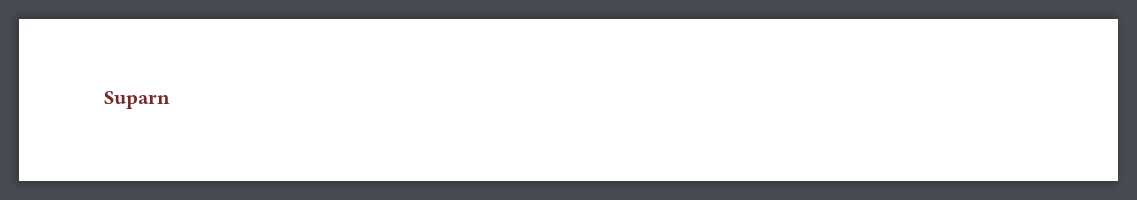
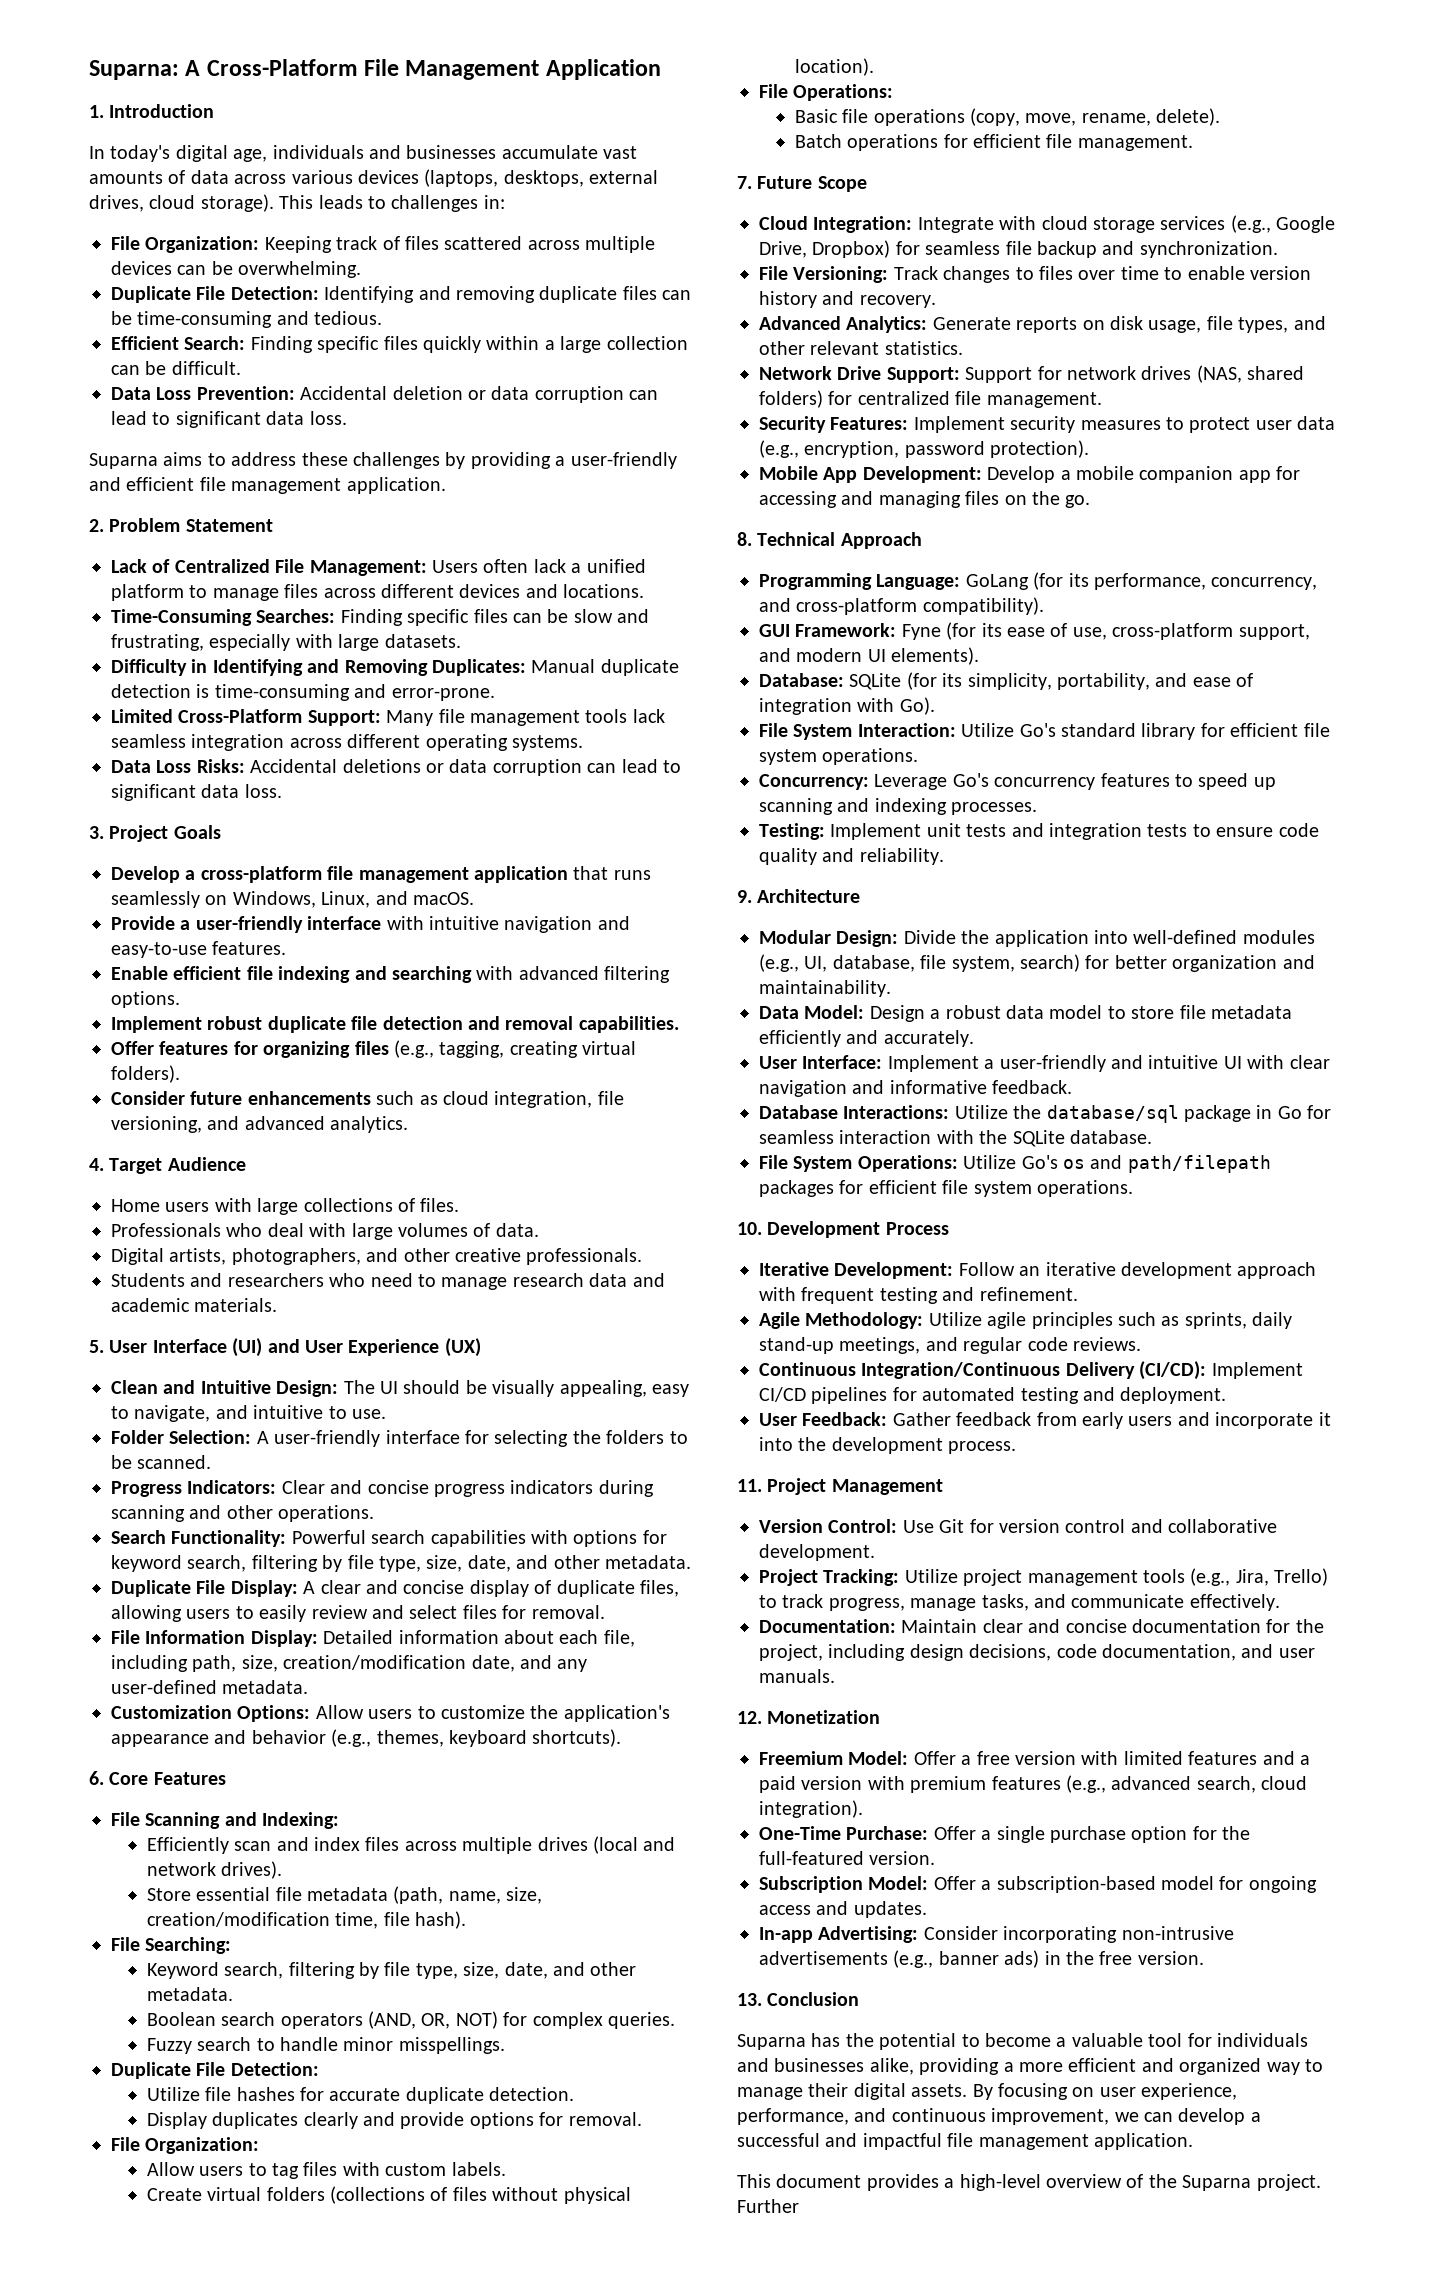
[104,91,170,109] Suparn -> [89,59,661,80] [89,104,215,118] [89,145,638,162] [89,169,659,187] [89,194,505,212] [111,236,656,253] [111,261,362,278] [111,286,692,303] [111,311,383,328] [111,336,688,353] [111,361,241,375] [111,386,659,403] [111,411,347,428] [89,452,677,469] [89,477,446,494] [89,518,273,532] [111,559,646,576] [111,584,645,601] [111,609,650,626] [111,634,461,651] [111,659,679,676] [111,684,495,701] [111,709,665,726] [111,734,583,751] [111,759,681,776] [111,784,282,801] [89,825,221,842] [111,866,651,883] [111,891,474,908] [111,916,630,933] [111,941,287,958] [111,966,671,983] [111,991,180,1008] [111,1016,679,1033] [111,1040,637,1058] [111,1065,180,1083] [111,1091,624,1108] [111,1116,409,1133] [89,1157,246,1174] [111,1198,460,1215] [111,1223,539,1240] [111,1248,643,1265] [111,1273,665,1290] [111,1298,278,1312] [89,1338,481,1357] [111,1380,689,1397] [111,1405,386,1422] [111,1430,688,1447] [111,1455,212,1469] [111,1480,654,1497] [111,1505,375,1522] [111,1530,667,1547] [111,1555,691,1572] [111,1580,679,1597] [111,1605,605,1622] [111,1630,635,1647] [111,1655,588,1672] [111,1680,309,1694] [111,1705,670,1722] [111,1729,622,1747] [89,1771,226,1785] [111,1812,340,1829] [146,1836,676,1854] [146,1861,283,1879] [146,1886,543,1904] [146,1911,467,1929] [111,1937,232,1954] [146,1962,637,1979] [146,1987,233,2001] [146,2011,676,2029] [146,2037,505,2054] [111,2062,319,2079] [146,2087,575,2104] [146,2112,642,2129] [111,2137,260,2154] [146,2162,506,2179] [146,2186,631,2204] [794,58,874,76] [759,84,894,101] [794,108,1221,126] [794,134,1193,151] [737,176,867,192] [759,215,1336,233] [759,240,1278,258] [759,266,1311,283] [759,291,936,308] [759,316,1326,333] [759,341,963,355] [759,365,1305,383] [759,390,1102,408] [759,416,1336,433] [759,440,1090,458] [759,466,1301,483] [759,491,1091,508] [737,532,922,549] [759,572,1318,590] [759,597,1044,615] [759,622,1310,640] [759,647,980,665] [759,672,1254,690] [759,697,935,715] [759,723,1330,740] [759,748,919,765] [759,773,1276,790] [759,798,1038,815] [759,823,1319,840] [759,848,944,865] [737,889,861,903] [759,930,1315,947] [759,954,1315,972] [759,980,891,997] [759,1005,1292,1022] [759,1030,974,1047] [759,1055,1330,1072] [759,1080,1073,1097] [759,1105,1332,1123] [759,1130,1152,1147] [759,1155,1271,1173] [759,1180,1133,1197] [737,1221,949,1238] [759,1262,1317,1279] [759,1287,1078,1304] [759,1312,1293,1329] [759,1337,1141,1354] [759,1361,1303,1380] [759,1387,1227,1404] [759,1412,1331,1429] [759,1437,1017,1454] [737,1478,943,1495] [759,1519,1278,1533] [759,1544,875,1561] [759,1568,1329,1586] [759,1594,1280,1611] [759,1619,1324,1633] [759,1644,1315,1661] [759,1669,835,1683] [737,1710,881,1724] [759,1751,1310,1765] [759,1775,1308,1793] [759,1800,863,1818] [759,1826,1251,1843] [759,1851,936,1865] [759,1876,1317,1893] [759,1901,927,1918] [759,1926,1234,1943] [759,1950,1204,1968] [737,1992,860,2006] [737,2033,1308,2050] [737,2058,1323,2075] [737,2083,1238,2100] [737,2108,1261,2125] [737,2133,1193,2150] [737,2174,1321,2191] [737,2199,799,2213] Suparna: A Cross-Platform File Management Application // 1. Introduction // In today's digital age, individuals and businesses accumulate vast amounts of data across various devices (laptops, desktops, external drives, cloud storage). This leads to challenges in: // File Organization: Keeping track of files scattered across multiple devices can be overwhelming. // Duplicate File Detection: Identifying and removing duplicate files can be time-consuming and tedious. // Efficient Search: Finding specific files quickly within a large collection can be difficult. // Data Loss Prevention: Accidental deletion or data corruption can lead to significant data loss. // Suparna aims to address these challenges by providing a user-friendly and efficient file management application. // 2. Problem Statement // Lack of Centralized File Management: Users often lack a unified platform to manage files across different devices and locations. // Time-Consuming Searches: Finding specific files can be slow and frustrating, especially with large datasets. // Difficulty in Identifying and Removing Duplicates: Manual duplicate detection is time-consuming and error-prone. // Limited Cross-Platform Support: Many file management tools lack seamless integration across different operating systems. // Data Loss Risks: Accidental deletions or data corruption can lead to significant data loss. // 3. Project Goals // Develop a cross-platform file management application that runs seamlessly on Windows, Linux, and macOS. // Provide a user-friendly interface with intuitive navigation and easy-to-use features. // Enable efficient file indexing and searching with advanced filtering options. // Implement robust duplicate file detection and removal capabilities. // Offer features for organizing files (e.g., tagging, creating virtual folders). // Consider future enhancements such as cloud integration, file versioning, and advanced analytics. // 4. Target Audience // Home users with large collections of files. // Professionals who deal with large volumes of data. // Digital artists, photographers, and other creative professionals. // Students and researchers who need to manage research data and academic materials. // 5. User Interface (UI) and User Experience (UX) // Clean and Intuitive Design: The UI should be visually appealing, easy to navigate, and intuitive to use. // Folder Selection: A user-friendly interface for selecting the folders to be scanned. // Progress Indicators: Clear and concise progress indicators during scanning and other operations. // Search Functionality: Powerful search capabilities with options for keyword search, filtering by file type, size, date, and other metadata. // Duplicate File Display: A clear and concise display of duplicate files, allowing users to easily review and select files for removal. // File Information Display: Detailed information about each file, including path, size, creation/modification date, and any user-defined metadata. // Customization Options: Allow users to customize the application's appearance and behavior (e.g., themes, keyboard shortcuts). // 6. Core Features // File Scanning and Indexing: // Efficiently scan and index files across multiple drives (local and network drives). // Store essential file metadata (path, name, size, creation/modification time, file hash). // File Searching: // Keyword search, filtering by file type, size, date, and other metadata. // Boolean search operators (AND, OR, NOT) for complex queries. // Fuzzy search to handle minor misspellings. // Duplicate File Detection: // Utilize file hashes for accurate duplicate detection. // Display duplicates clearly and provide options for removal. // File Organization: // Allow users to tag files with custom labels. // Create virtual folders (collections of files without physical location). // File Operations: // Basic file operations (copy, move, rename, delete). // Batch operations for efficient file management. // 7. Future Scope // Cloud Integration: Integrate with cloud storage services (e.g., Google Drive, Dropbox) for seamless file backup and synchronization. // File Versioning: Track changes to files over time to enable version history and recovery. // Advanced Analytics: Generate reports on disk usage, file types, and other relevant statistics. // Network Drive Support: Support for network drives (NAS, shared folders) for centralized file management. // Security Features: Implement security measures to protect user data (e.g., encryption, password protection). // Mobile App Development: Develop a mobile companion app for accessing and managing files on the go. // 8. Technical Approach // Programming Language: GoLang (for its performance, concurrency, and cross-platform compatibility). // GUI Framework: Fyne (for its ease of use, cross-platform support, and modern UI elements). // Database: SQLite (for its simplicity, portability, and ease of integration with Go). // File System Interaction: Utilize Go's standard library for efficient file system operations. // Concurrency: Leverage Go's concurrency features to speed up scanning and indexing processes. // Testing: Implement unit tests and integration tests to ensure code quality and reliability. // 9. Architecture // Modular Design: Divide the application into well-defined modules (e.g., UI, database, file system, search) for better organization and maintainability. // Data Model: Design a robust data model to store file metadata efficiently and accurately. // User Interface: Implement a user-friendly and intuitive UI with clear navigation and informative feedback. // Database Interactions: Utilize the database/sql package in Go for seamless interaction with the SQLite database. // File System Operations: Utilize Go's os and path/filepath packages for efficient file system operations. // 10. Development Process // Iterative Development: Follow an iterative development approach with frequent testing and refinement. // Agile Methodology: Utilize agile principles such as sprints, daily stand-up meetings, and regular code reviews. // Continuous Integration/Continuous Delivery (CI/CD): Implement CI/CD pipelines for automated testing and deployment. // User Feedback: Gather feedback from early users and incorporate it into the development process. // 11. Project Management // Version Control: Use Git for version control and collaborative development. // Project Tracking: Utilize project management tools (e.g., Jira, Trello) to track progress, manage tasks, and communicate effectively. // Documentation: Maintain clear and concise documentation for the project, including design decisions, code documentation, and user manuals. // 12. Monetization // Freemium Model: Offer a free version with limited features and a paid version with premium features (e.g., advanced search, cloud integration). // One-Time Purchase: Offer a single purchase option for the full-featured version. // Subscription Model: Offer a subscription-based model for ongoing access and updates. // In-app Advertising: Consider incorporating non-intrusive advertisements (e.g., banner ads) in the free version. // 13. Conclusion // Suparna has the potential to become a valuable tool for individuals and businesses alike, providing a more efficient and organized way to manage their digital assets. By focusing on user experience, performance, and continuous improvement, we can develop a successful and impactful file management application. // This document provides a high-level overview of the Suparna project. Further

